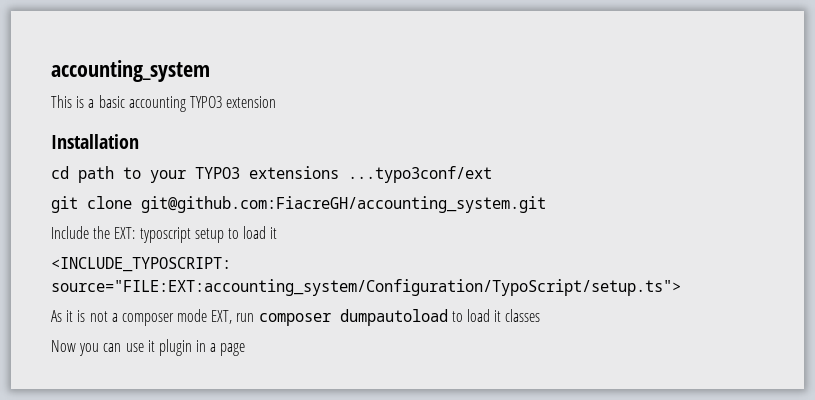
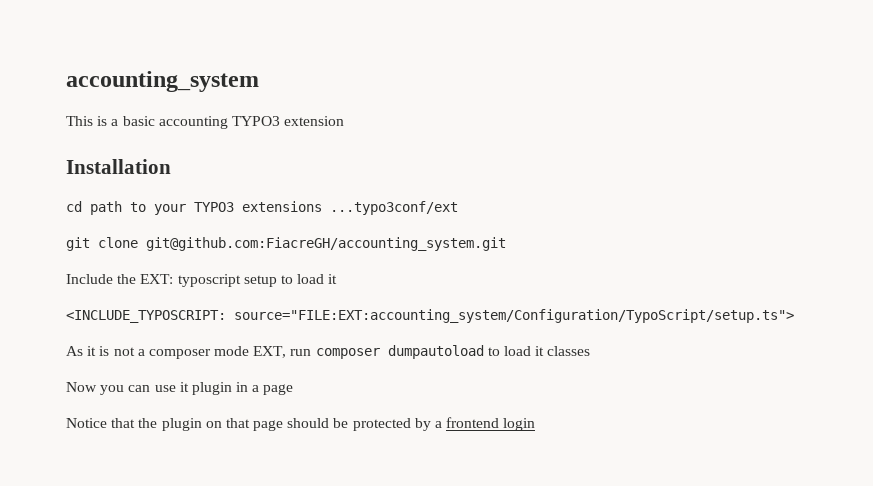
(246, 349) none -> [66,417,536,431] // Notice that the plugin on that page should be protected by a frontend login

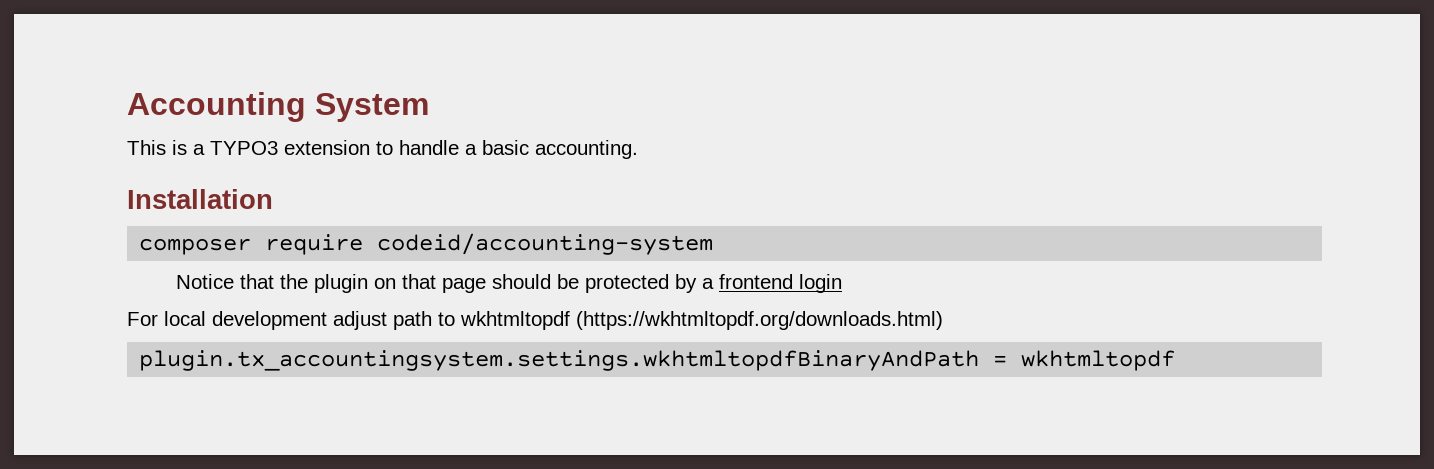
[66,71,259,92] accounting_system -> [127,92,429,122] Accounting System
[122,116,228,129] basic accounting -> (205, 149) none
[66,159,171,174] [66,201,458,215] [66,237,506,251] [66,274,338,287] [66,309,794,323] [66,345,591,359] [66,382,294,395] // Installation // cd path to your TYPO3 extensions ...typo3conf/ext // git clone git@github.com:FiacreGH/accounting_system.git // Include the EXT: typoscript setup to load it // <INCLUDE_TYPOSCRIPT: source="FILE:EXT:accounting_system/Configuration/TypoScript/setup.ts"> // As it is not a composer mode EXT, run composer dumpautoload to load it classes // Now you can use it plugin in a page -> [376,140,638,159] [127,189,273,209] [139,233,714,255] to handle a basic accounting. // Installation // composer require codeid/accounting-system
(536, 424) none -> [127,311,943,330] [139,350,1176,371] // For local development adjust path to wkhtmltopdf (https://wkhtmltopdf.org/downloads.html) // plugin.tx_accountingsystem.settings.wkhtmltopdfBinaryAndPath = wkhtmltopdf

